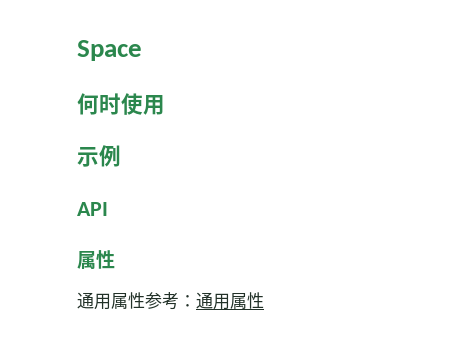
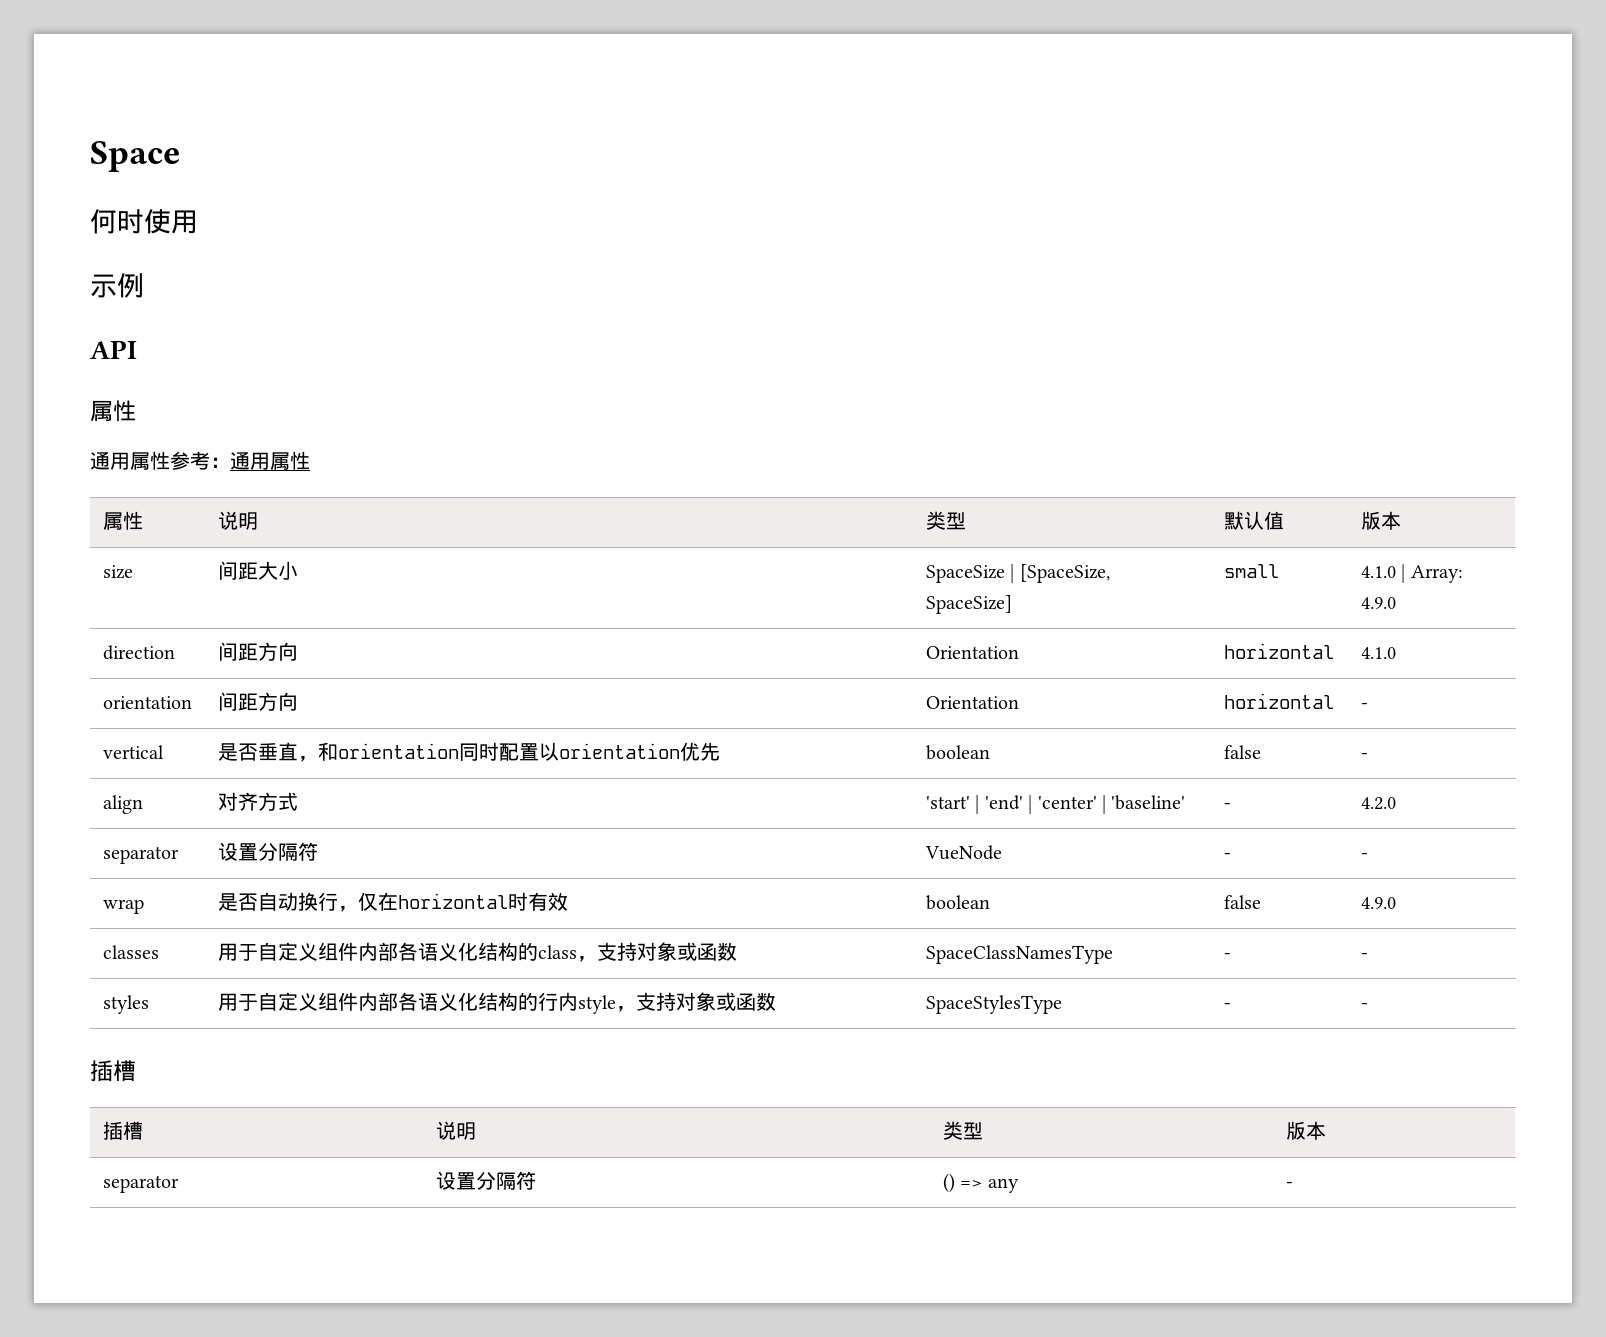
(264, 300) none -> [102,511,143,530] [217,511,258,530] [925,511,966,530] [1223,511,1284,530] [1360,511,1401,530] [102,565,133,579] [217,561,298,580] [925,564,1110,583] [925,595,1012,614] [1223,564,1279,578] [1360,564,1463,583] [1360,597,1396,609] [102,645,175,660] [217,642,298,661] [925,646,1019,659] [1223,643,1334,659] [1360,647,1396,659] [102,696,192,709] [217,692,298,711] [925,696,1019,709] [1223,693,1334,709] [1360,703,1368,709] [102,745,164,759] [217,742,720,762] [925,745,990,760] [1223,745,1261,759] [1360,753,1368,759] [102,795,143,814] [217,792,298,811] [925,795,1186,814] [1223,803,1231,809] [1360,797,1396,810] [102,846,179,864] [217,842,318,861] [924,845,1002,860] [1223,853,1231,859] [1360,853,1368,859] [102,899,144,914] [217,892,568,912] [925,895,990,910] [1223,895,1261,909] [1360,897,1396,909] [102,945,159,959] [217,942,737,962] [925,945,1113,964] [1223,953,1231,959] [1360,953,1368,959] [102,995,149,1014] [217,992,776,1014] [925,995,1062,1014] [1223,1003,1231,1009] [1360,1003,1368,1009] [90,1060,136,1082] [102,1121,143,1140] [435,1121,476,1140] [942,1121,983,1140] [1285,1121,1326,1140] [102,1175,179,1193] [435,1171,536,1190] [942,1173,1019,1193] [1285,1182,1293,1188] // 属性 | 说明 | 类型 | 默认值 | 版本 // size | 间距大小 | SpaceSize | [SpaceSize, SpaceSize] | small | 4.1.0 | Array: 4.9.0 // direction | 间距方向 | Orientation | horizontal | 4.1.0 // orientation | 间距方向 | Orientation | horizontal | - // vertical | 是否垂直，和orientation同时配置以orientation优先 | boolean | false | - // align | 对齐方式 | 'start' | 'end' | 'center' | 'baseline' | - | 4.2.0 // separator | 设置分隔符 | VueNode | - | - // wrap | 是否自动换行，仅在horizontal时有效 | boolean | false | 4.9.0 // classes | 用于自定义组件内部各语义化结构的class，支持对象或函数 | SpaceClassNamesType | - | - // styles | 用于自定义组件内部各语义化结构的行内style，支持对象或函数 | SpaceStylesType | - | - // 插槽 // 插槽 | 说明 | 类型 | 版本 // separator | 设置分隔符 | () => any | -

